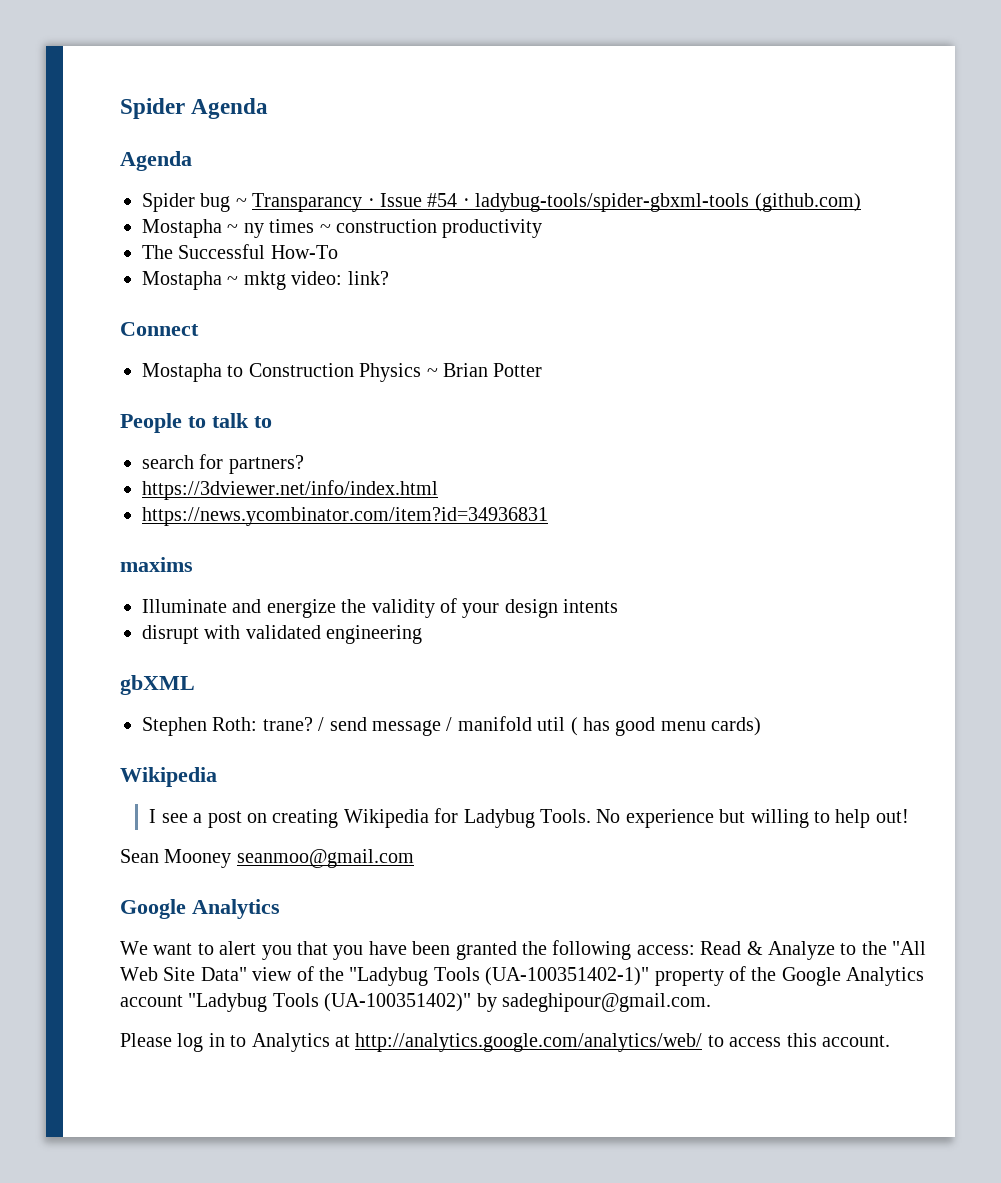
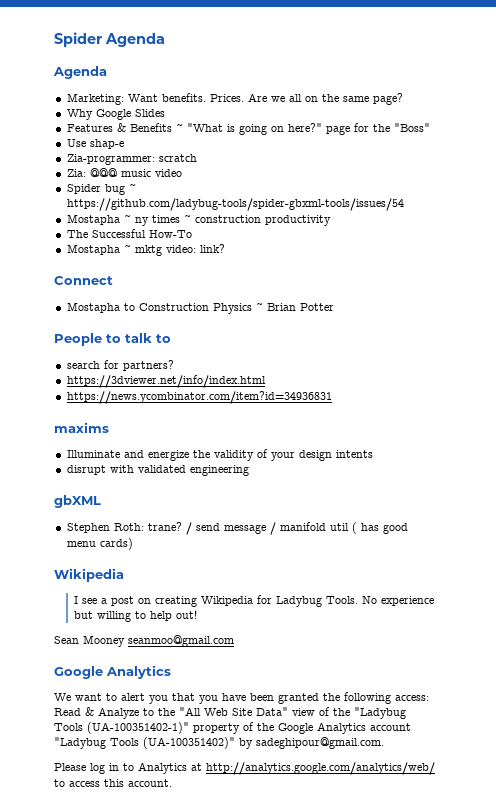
[142,193,861,212] Spider bug ~ Transparancy · Issue #54 · ladybug-tools/spider-gbxml-tools (github.com) -> [66,93,403,105] [66,109,165,120] [66,123,430,135] [66,139,124,149] [66,154,197,165] [66,168,182,177] [66,183,136,195] [66,198,404,211] Marketing: Want benefits. Prices. Are we all on the same page? // Why Google Slides // Features & Benefits ~ "What is going on here?" page for the "Boss" // Use shap-e // Zia-programmer: scratch // Zia: @@@ music video // Spider bug ~ https://github.com/ladybug-tools/spider-gbxml-tools/issues/54

